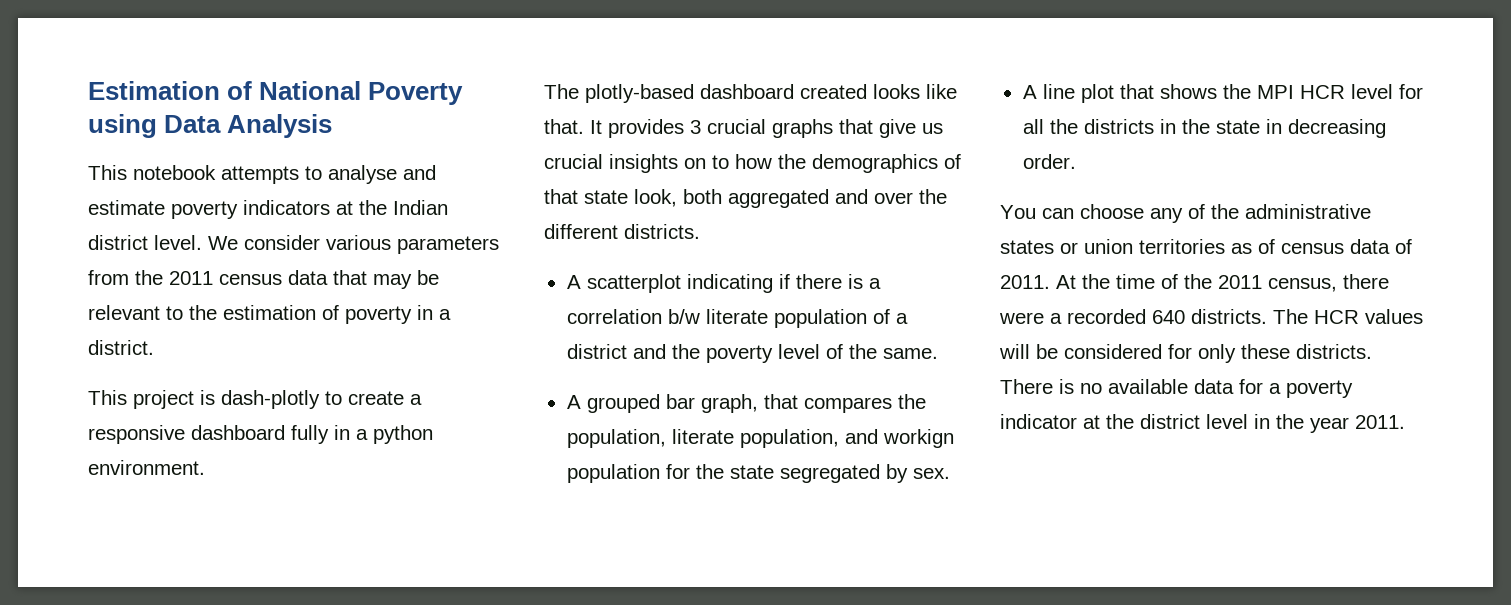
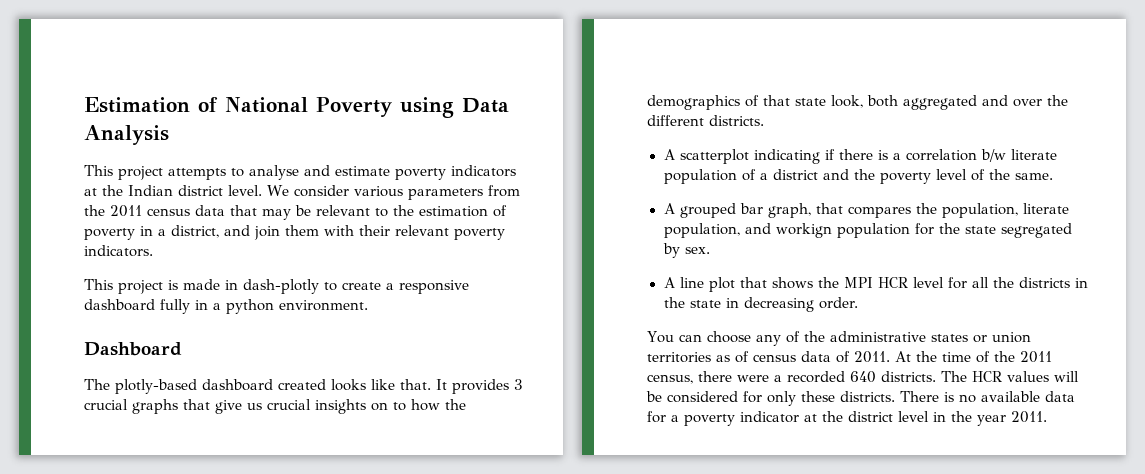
[133,165,216,180] notebook -> [118,166,163,180] project
[88,340,154,355] district. -> [171,225,505,240] [84,245,153,257] district, and join them with their relevant poverty indicators.
(215, 397) none -> [183,279,238,290] made in
(205, 467) none -> [84,342,182,356] // Dashboard

